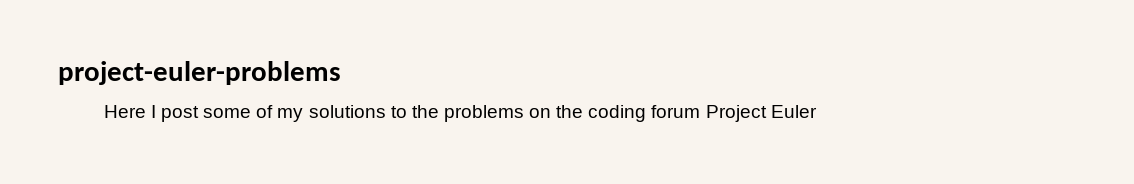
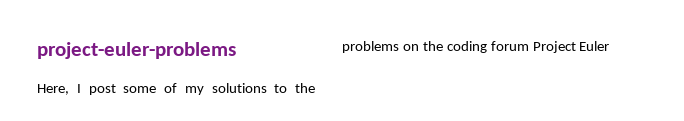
[103,105,146,118] Here -> [37,84,69,95] Here,

